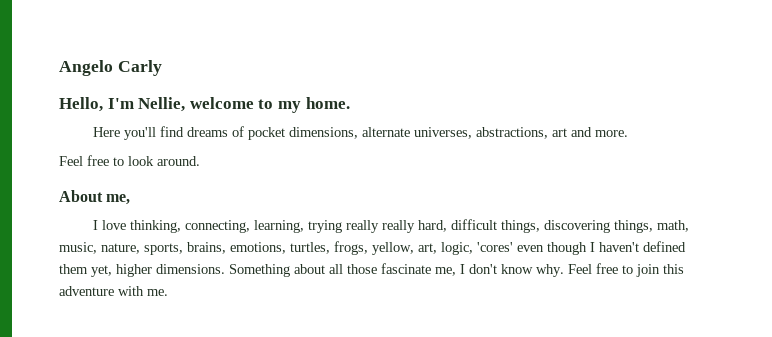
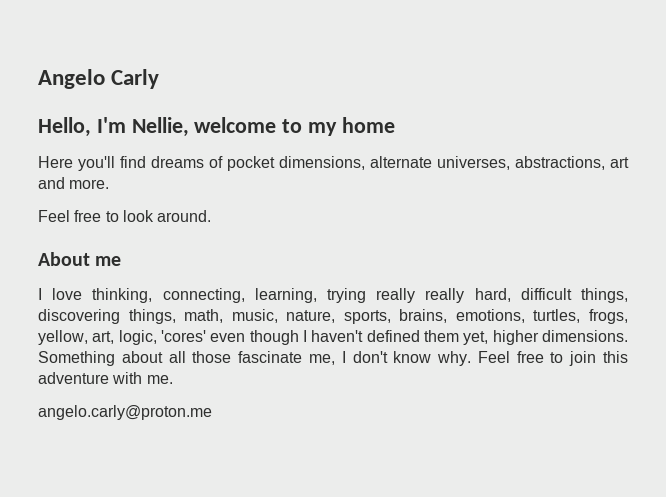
[305,97,350,109] home. -> [341,117,395,133] home
[106,194,131,205] me, -> [95,256,122,266] me
(168, 292) none -> [38,405,212,420] // angelo.carly@proton.me

